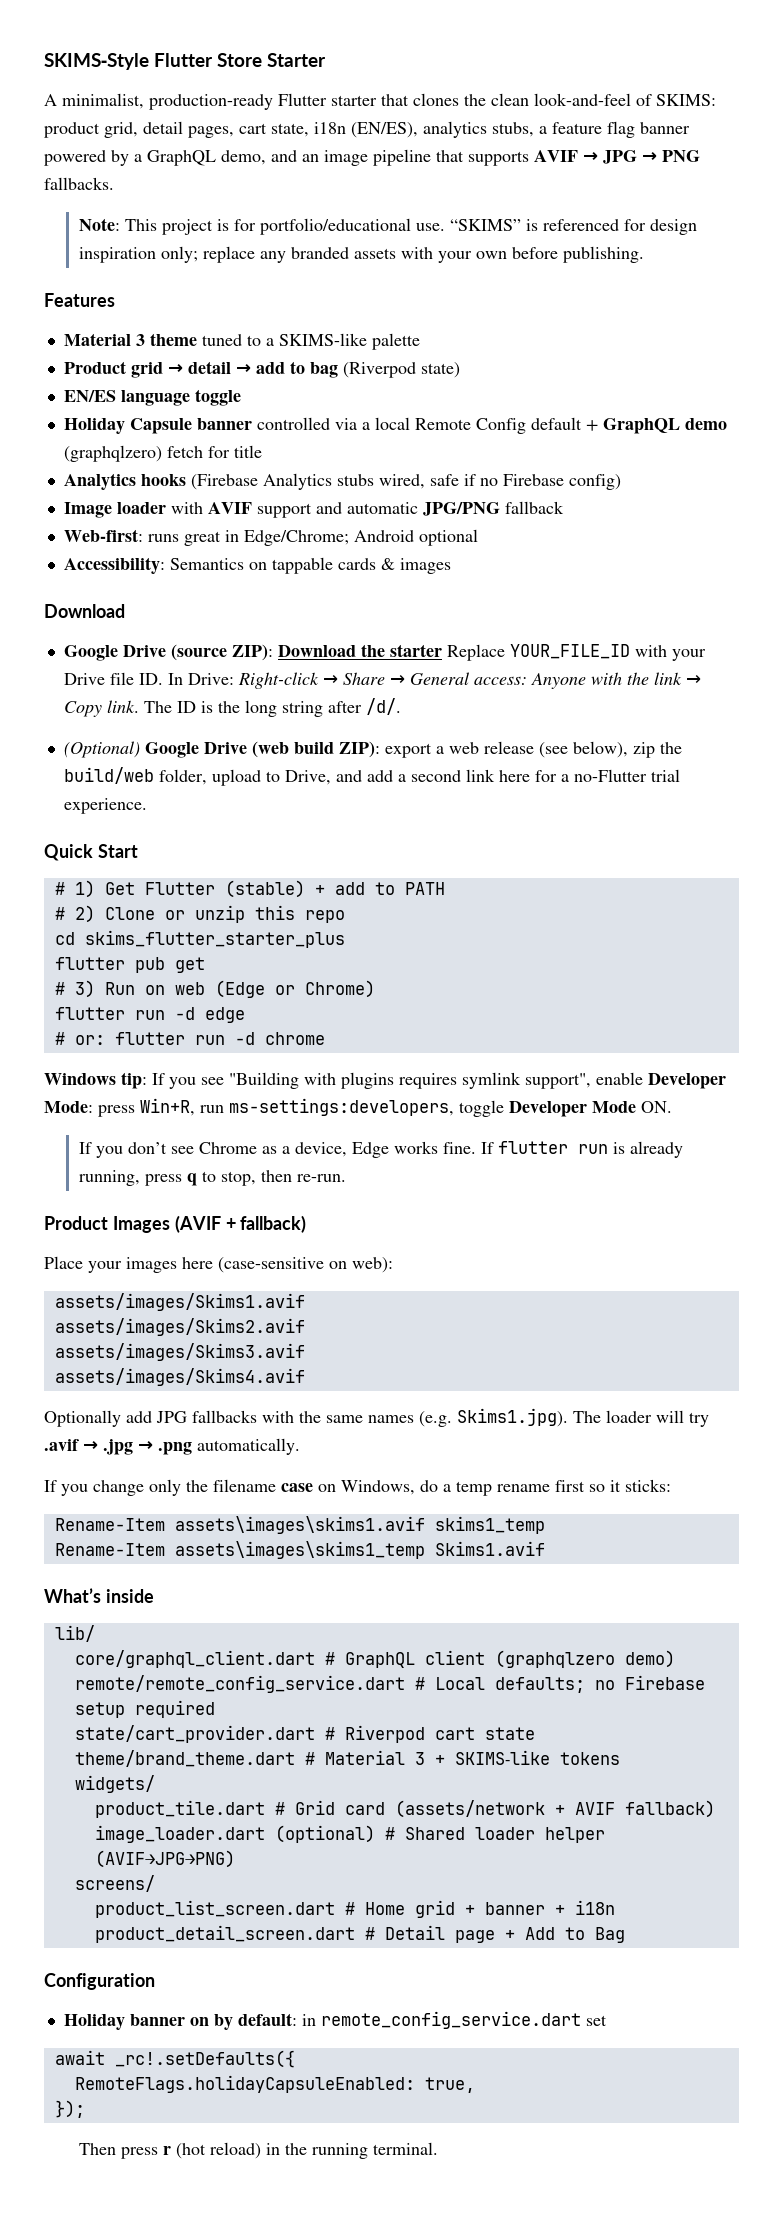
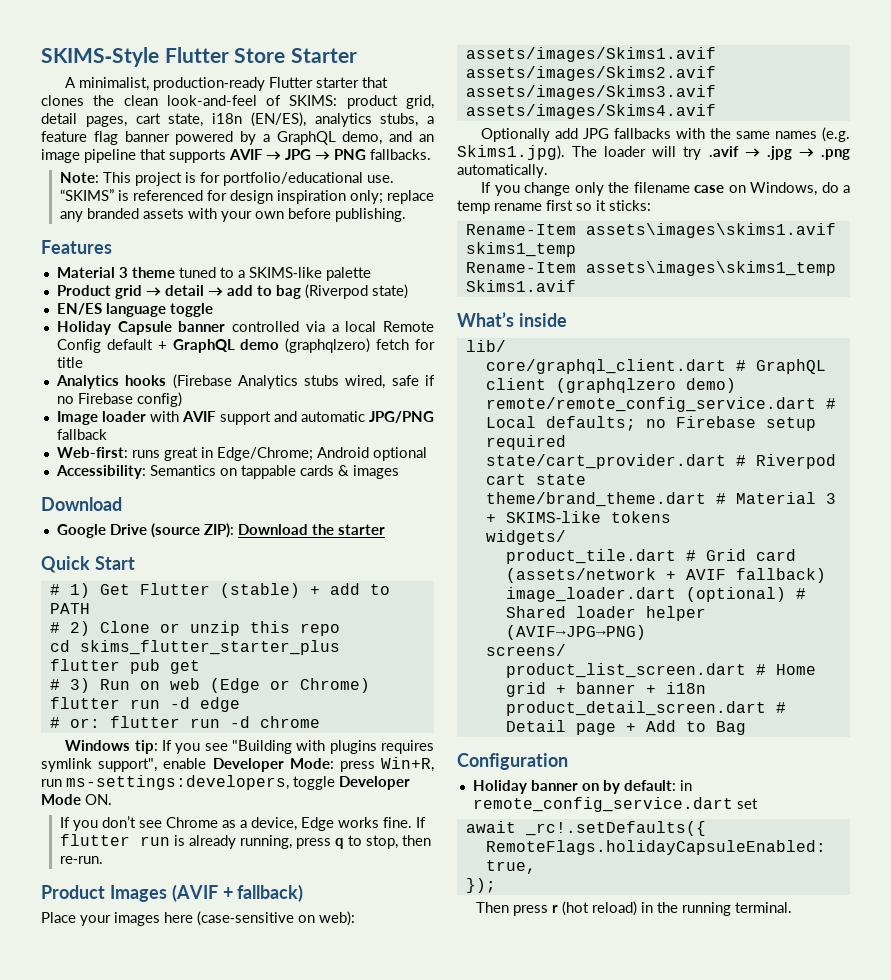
[446,644,706,661] [63,672,701,689] [63,698,401,717] [63,741,682,758] [63,767,680,786] [63,798,147,814] Replace YOUR_FILE_ID with your Drive file ID. In Drive: Right‑click → Share → General access: Anyone with the link → Copy link. The ID is the long string after /d/. // (Optional) Google Drive (web build ZIP): export a web release (see below), zip the build/web folder, upload to Drive, and add a second link here for a no‑Flutter trial experience. -> (385, 529) none

